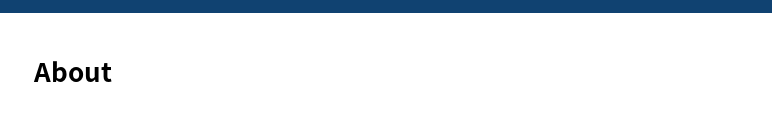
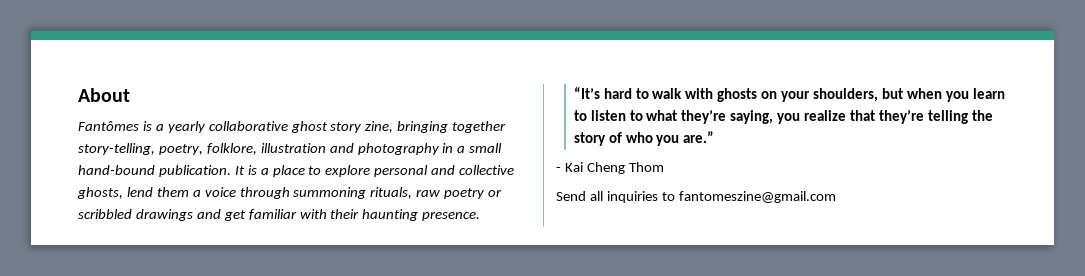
(112, 71) none -> [78,121,507,133] [78,143,503,155] [78,165,515,177] [77,187,503,199] [78,209,481,221] [573,87,1005,102] [573,110,993,124] [573,131,715,146] [556,162,664,174] [556,191,836,203] // Fantômes is a yearly collaborative ghost story zine, bringing together story-telling, poetry, folklore, illustration and photography in a small hand-bound publication. It is a place to explore personal and collective ghosts, lend them a voice through summoning rituals, raw poetry or scribbled drawings and get familiar with their haunting presence. // “It’s hard to walk with ghosts on your shoulders, but when you learn to listen to what they’re saying, you realize that they’re telling the story of who you are.” // - Kai Cheng Thom // Send all inquiries to fantomeszine@gmail.com

